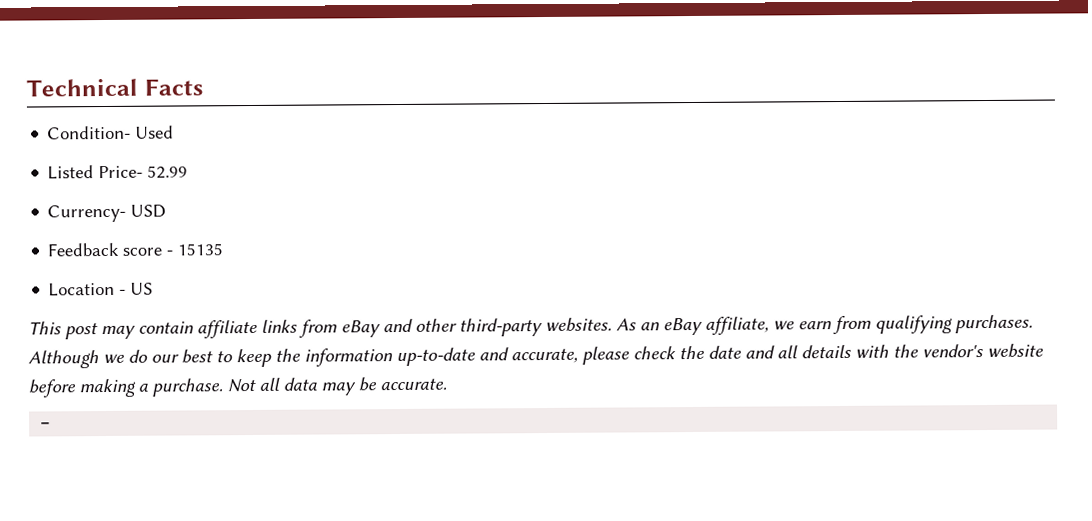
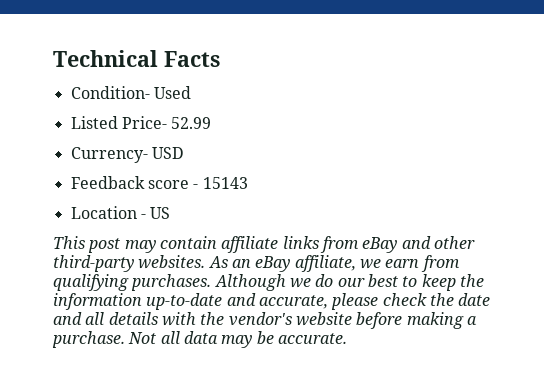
[177,243,224,256] 15135 -> [202,177,248,189] 15143
[40,422,52,429] // - -> (347, 338) none

